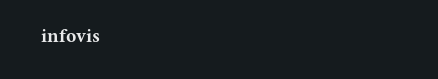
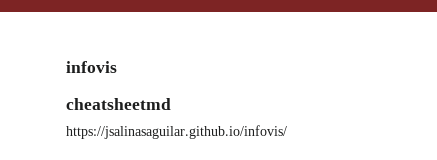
(100, 35) none -> [66,98,171,110] [66,125,287,139] // cheatsheetmd // https://jsalinasaguilar.github.io/infovis/

